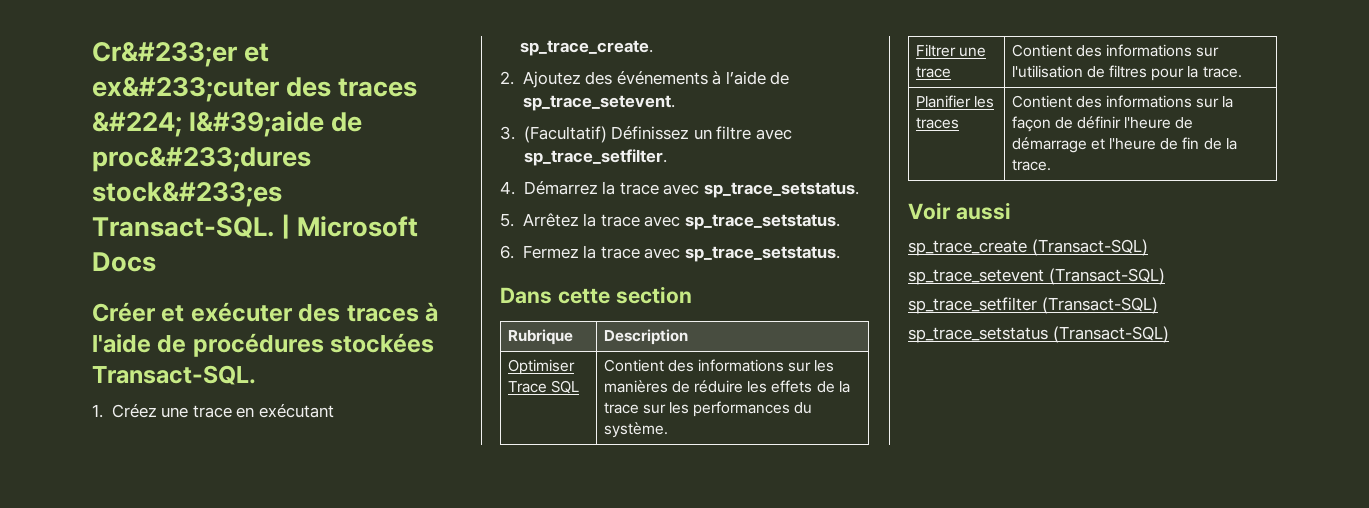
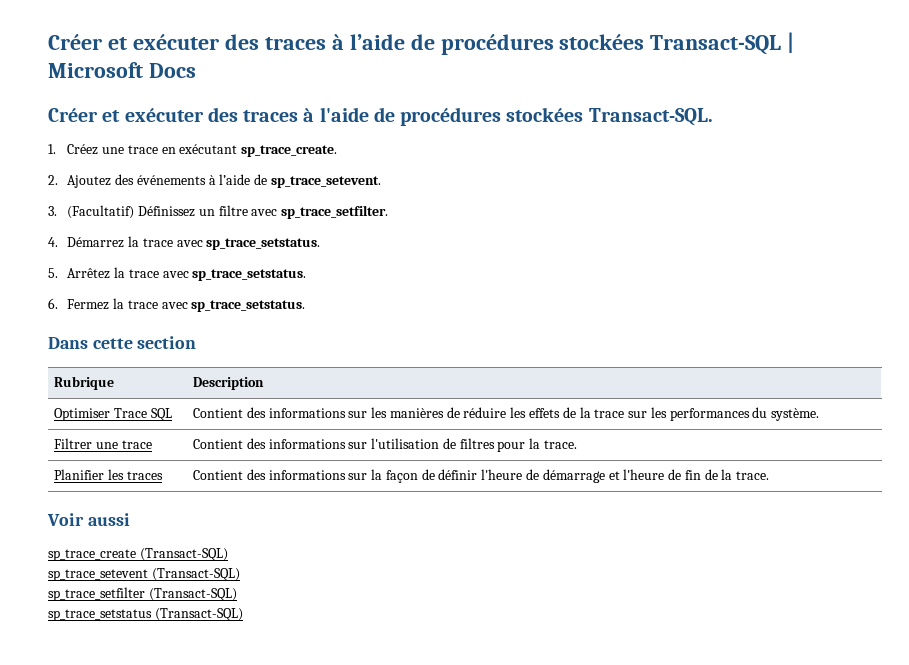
[92,42,270,67] [92,77,418,102] [92,111,363,137] [92,147,311,172] [92,182,282,207] [92,217,274,238] Cr&#233;er et ex&#233;cuter des traces &#224; l&#39;aide de proc&#233;dures stock&#233;es Transact-SQL. -> [48,34,782,55] Créer et exécuter des traces à l’aide de procédures stockées Transact-SQL

